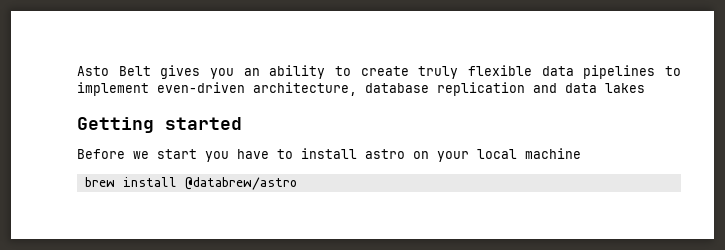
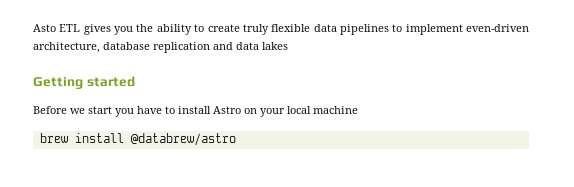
[118,66,151,76] Belt -> [59,24,81,32] ETL
[243,68,260,76] an -> [136,24,154,32] the
[365,149,405,159] astro -> [213,106,241,114] Astro

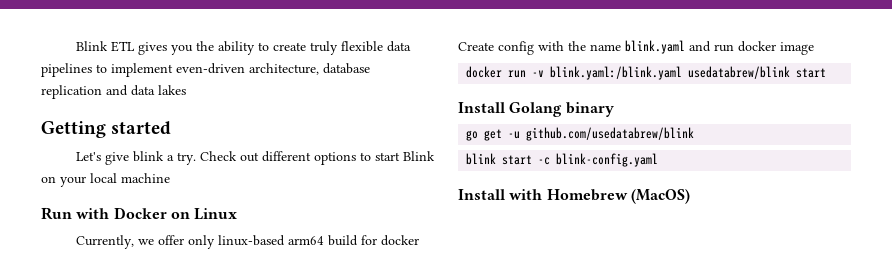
[33,24,56,32] Asto -> [75,41,108,51] Blink
[33,106,358,117] [39,133,236,146] Before we start you have to install Astro on your local machine // brew install @databrew/astro -> [75,151,435,165] [41,173,170,187] [41,207,238,220] [75,235,419,249] [458,40,814,55] [466,66,827,80] [458,102,614,117] [466,127,695,141] [466,153,659,167] [458,189,690,204] Let's give blink a try. Check out different options to start Blink on your local machine // Run with Docker on Linux // Currently, we offer only linux-based arm64 build for docker Create config with the name blink.yaml and run docker image // docker run -v blink.yaml:/blink.yaml usedatabrew/blink start // Install Golang binary // go get -u github.com/usedatabrew/blink // blink start -c blink-config.yaml // Install with Homebrew (MacOS)

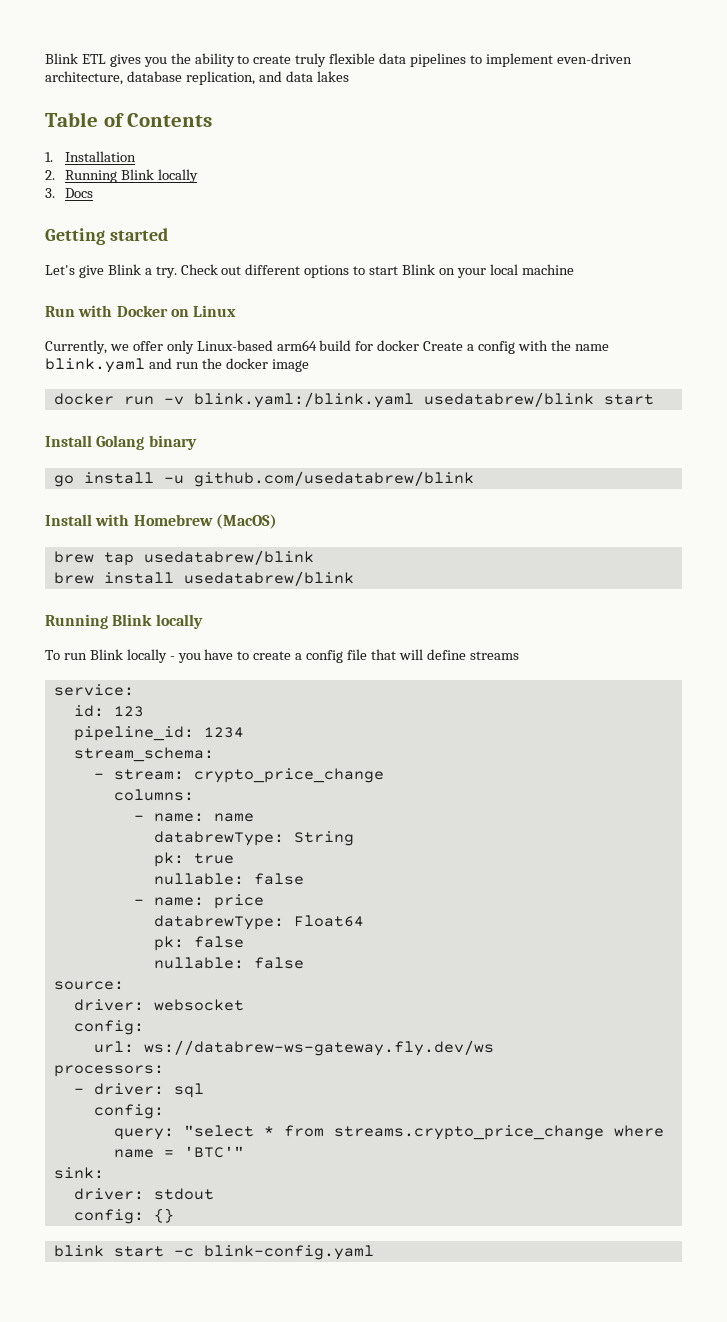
[41,85,102,99] replication -> [185,71,255,85] replication,
(186, 90) none -> [45,112,213,127] [45,151,137,162] [45,169,199,183] [45,188,94,198] // Table of Contents // 1. Installation // 2. Running Blink locally // 3. Docs
[132,151,164,162] blink -> [107,264,141,275] Blink
[217,235,285,246] linux-based -> [196,340,273,351] Linux-based
(494, 46) none -> [467,344,475,351] a
(734, 48) none -> [201,358,222,369] the
[484,129,503,141] get -> [83,472,154,484] install
(695, 134) none -> [45,514,277,529] [53,550,314,566] [53,571,354,586] [45,614,203,629] [45,649,519,663] [53,684,134,696] [73,705,144,717] [73,726,244,741] [73,747,214,762] [93,768,384,783] [113,789,194,801] [133,813,254,822] [153,831,354,846] [153,852,234,867] [153,873,304,885] [133,894,264,909] [153,915,364,930] [153,936,244,951] [153,957,304,969] [53,981,124,990] [73,999,244,1011] [73,1020,144,1035] [93,1040,494,1056] [53,1065,164,1077] [73,1083,204,1098] [93,1104,164,1119] [113,1125,664,1140] [113,1146,244,1158] [53,1167,104,1179] [73,1188,214,1200] [73,1208,174,1224] // Install with Homebrew (MacOS) // brew tap usedatabrew/blink // brew install usedatabrew/blink // Running Blink locally // To run Blink locally - you have to create a config file that will define streams // service: // id: 123 // pipeline_id: 1234 // stream_schema: // - stream: crypto_price_change // columns: // - name: name // databrewType: String // pk: true // nullable: false // - name: price // databrewType: Float64 // pk: false // nullable: false // source: // driver: websocket // config: // url: ws://databrew-ws-gateway.fly.dev/ws // processors: // - driver: sql // config: // query: "select * from streams.crypto_price_change where name = 'BTC'" // sink: // driver: stdout // config: {}
[458,189,690,204] // Install with Homebrew (MacOS) -> (374, 1252) none

